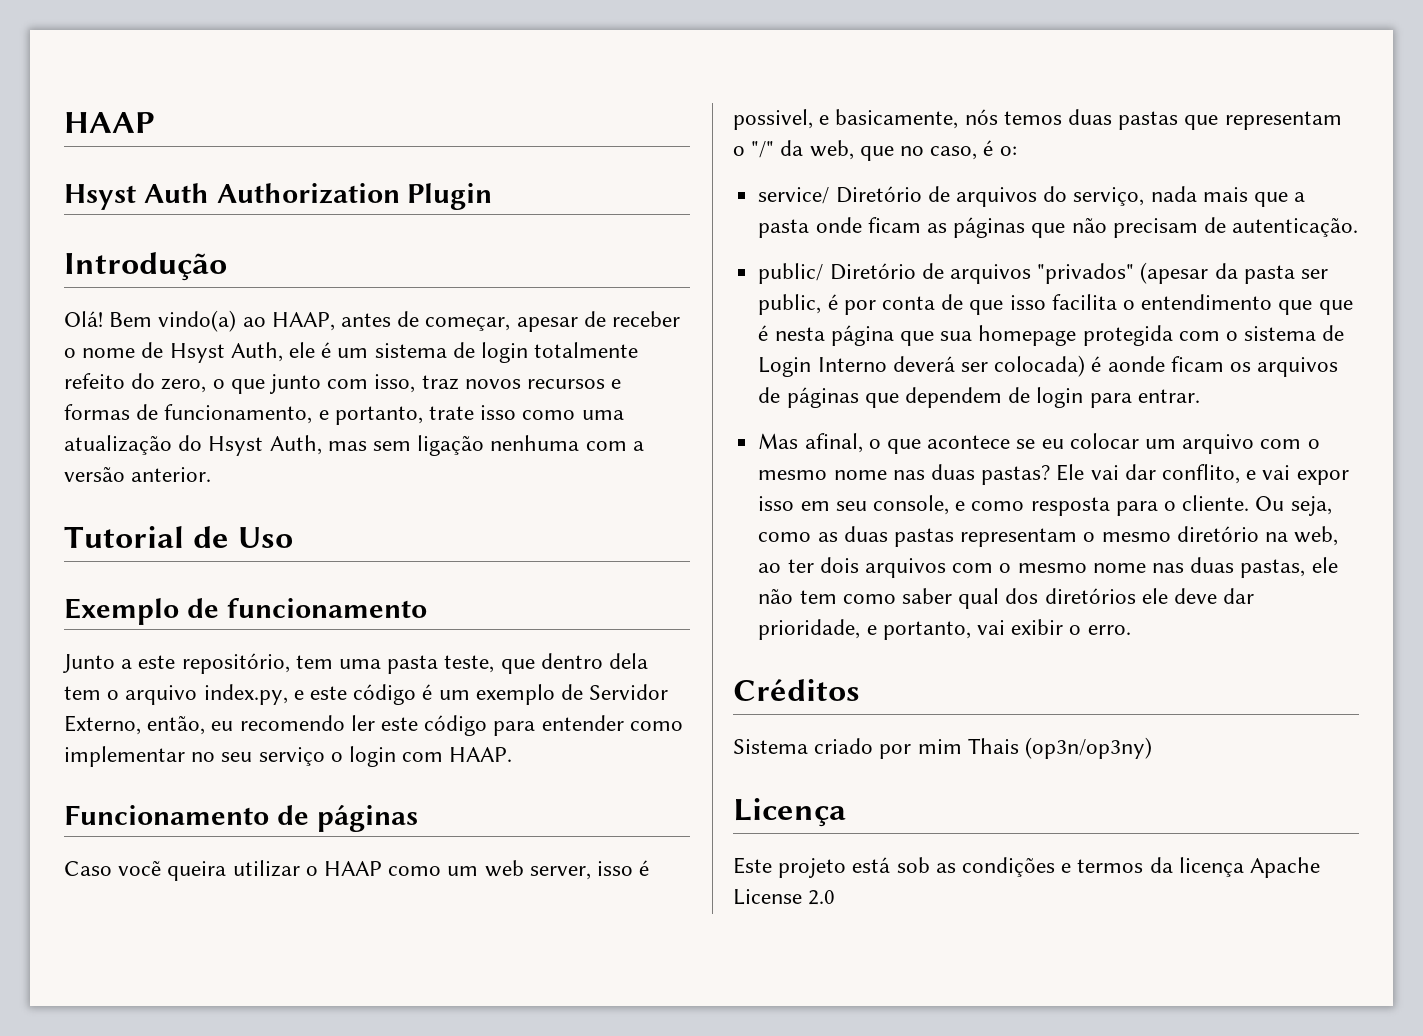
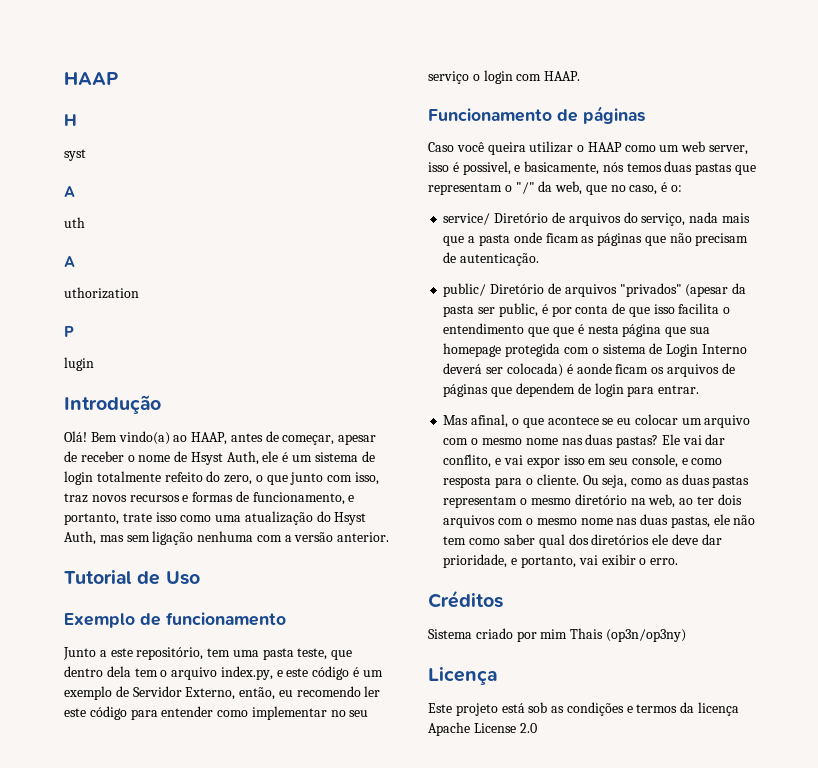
[64,183,493,210] Hsyst Auth Authorization Plugin -> [64,114,77,126] [64,149,86,161] [64,186,75,197] [64,217,85,228] [64,256,75,267] [64,287,139,299] [64,326,74,337] [64,357,94,371] H // syst // A // uth // A // uthorization // P // lugin
[118,860,162,876] vocẽ -> [456,142,484,152] você

